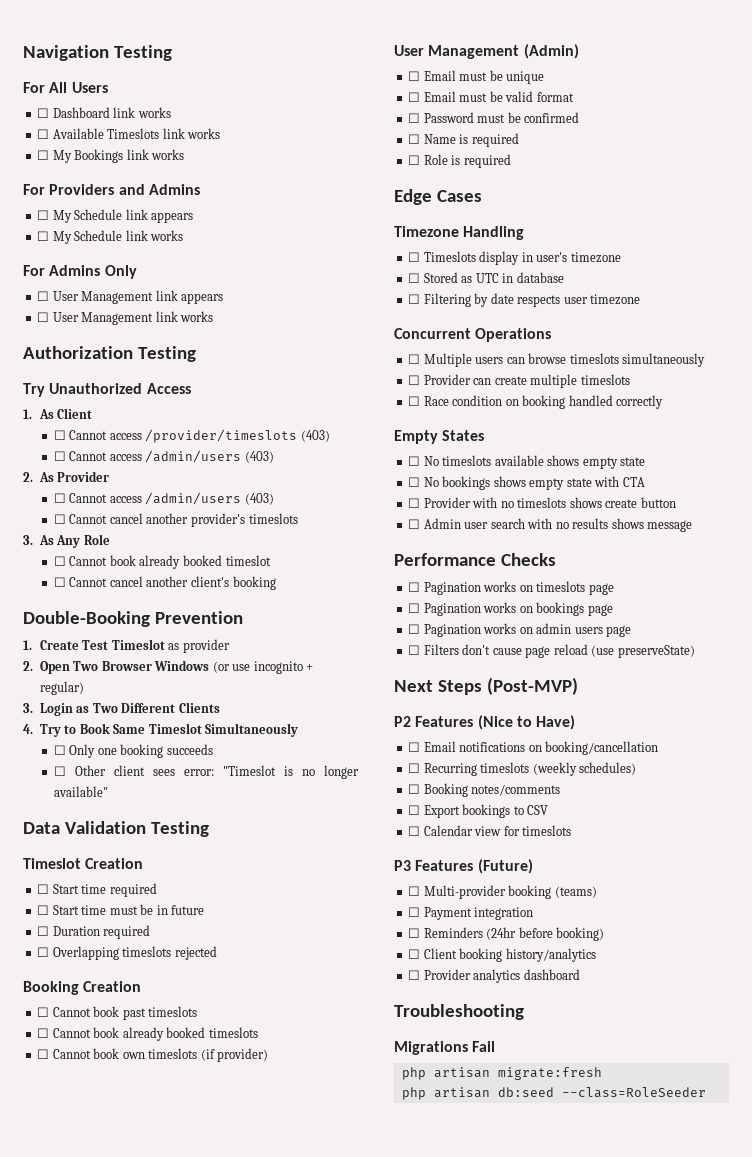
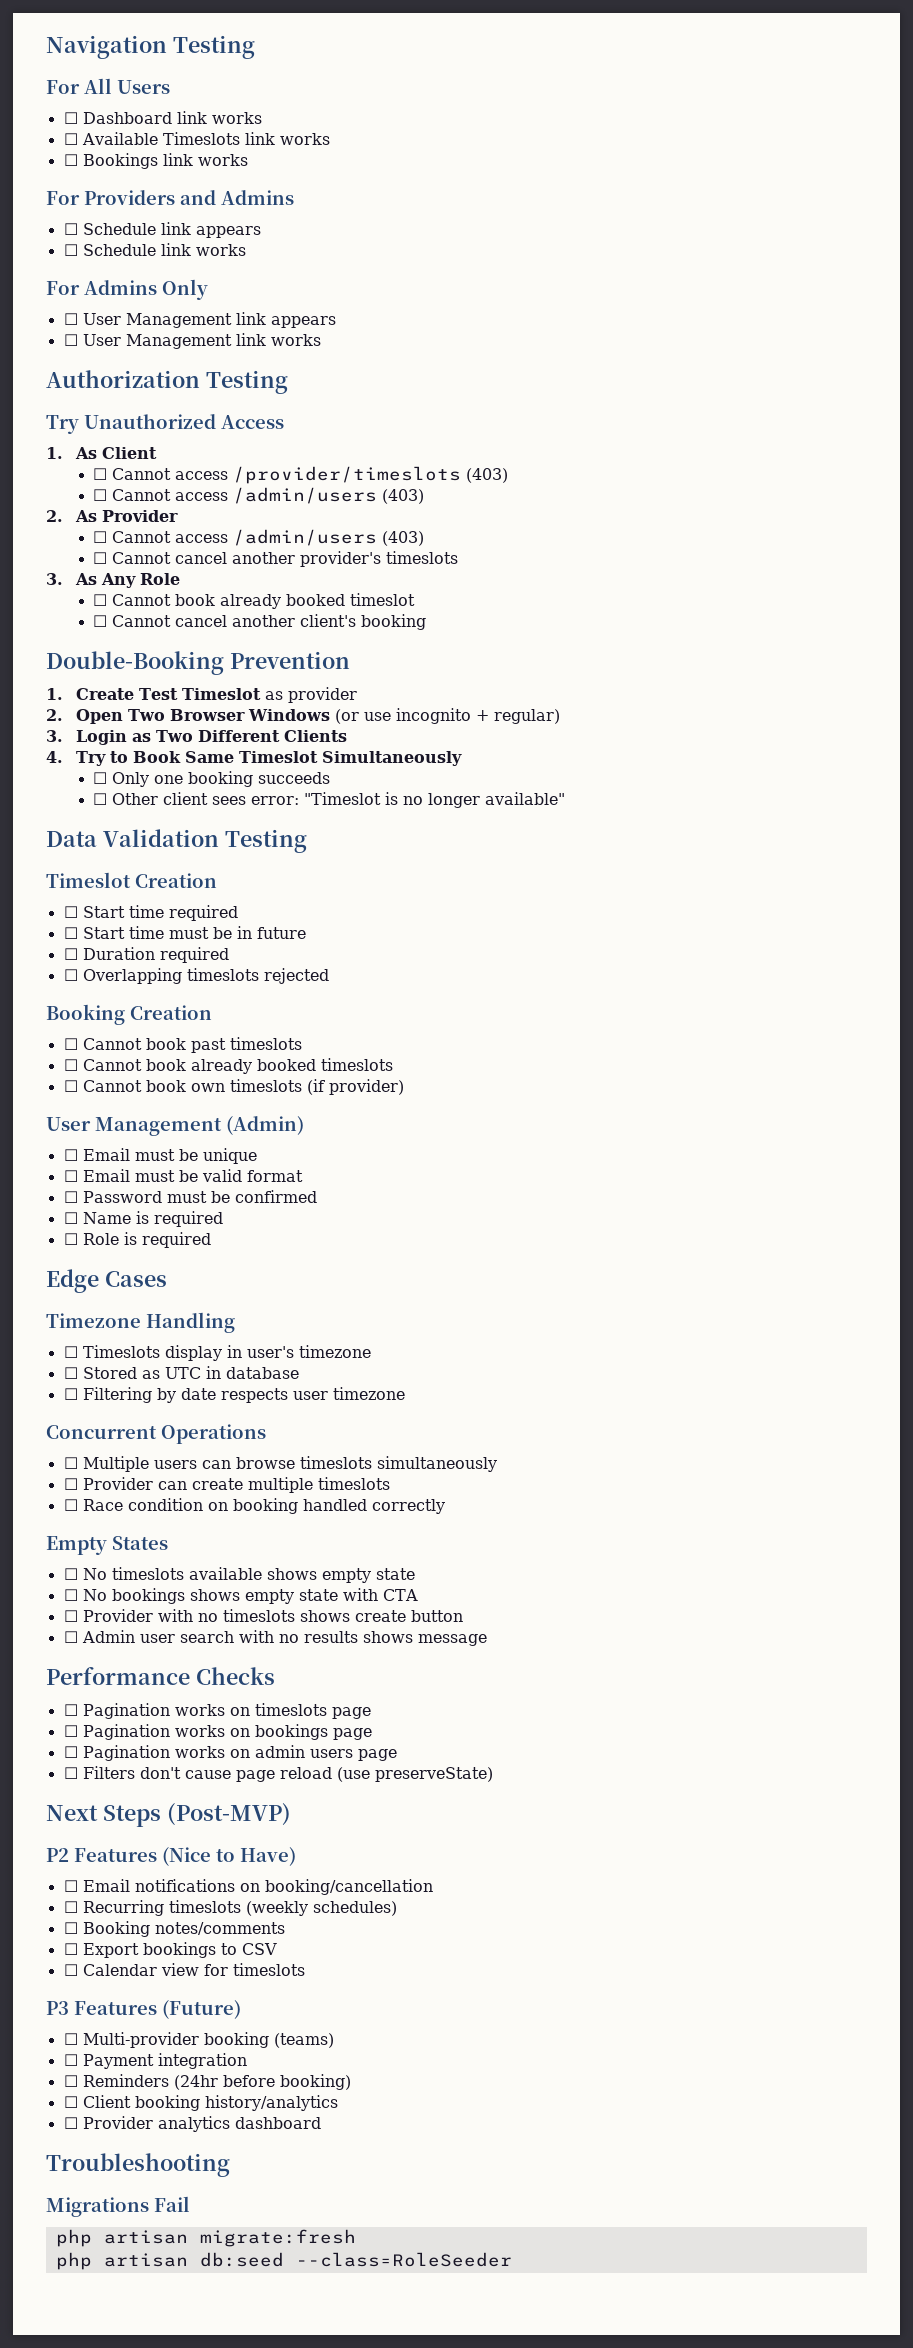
[52,150,72,163] My -> (78, 160) none
[52,210,72,223] My -> (78, 229) none
[52,231,72,244] My -> (78, 250) none

